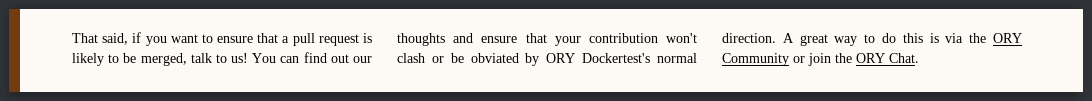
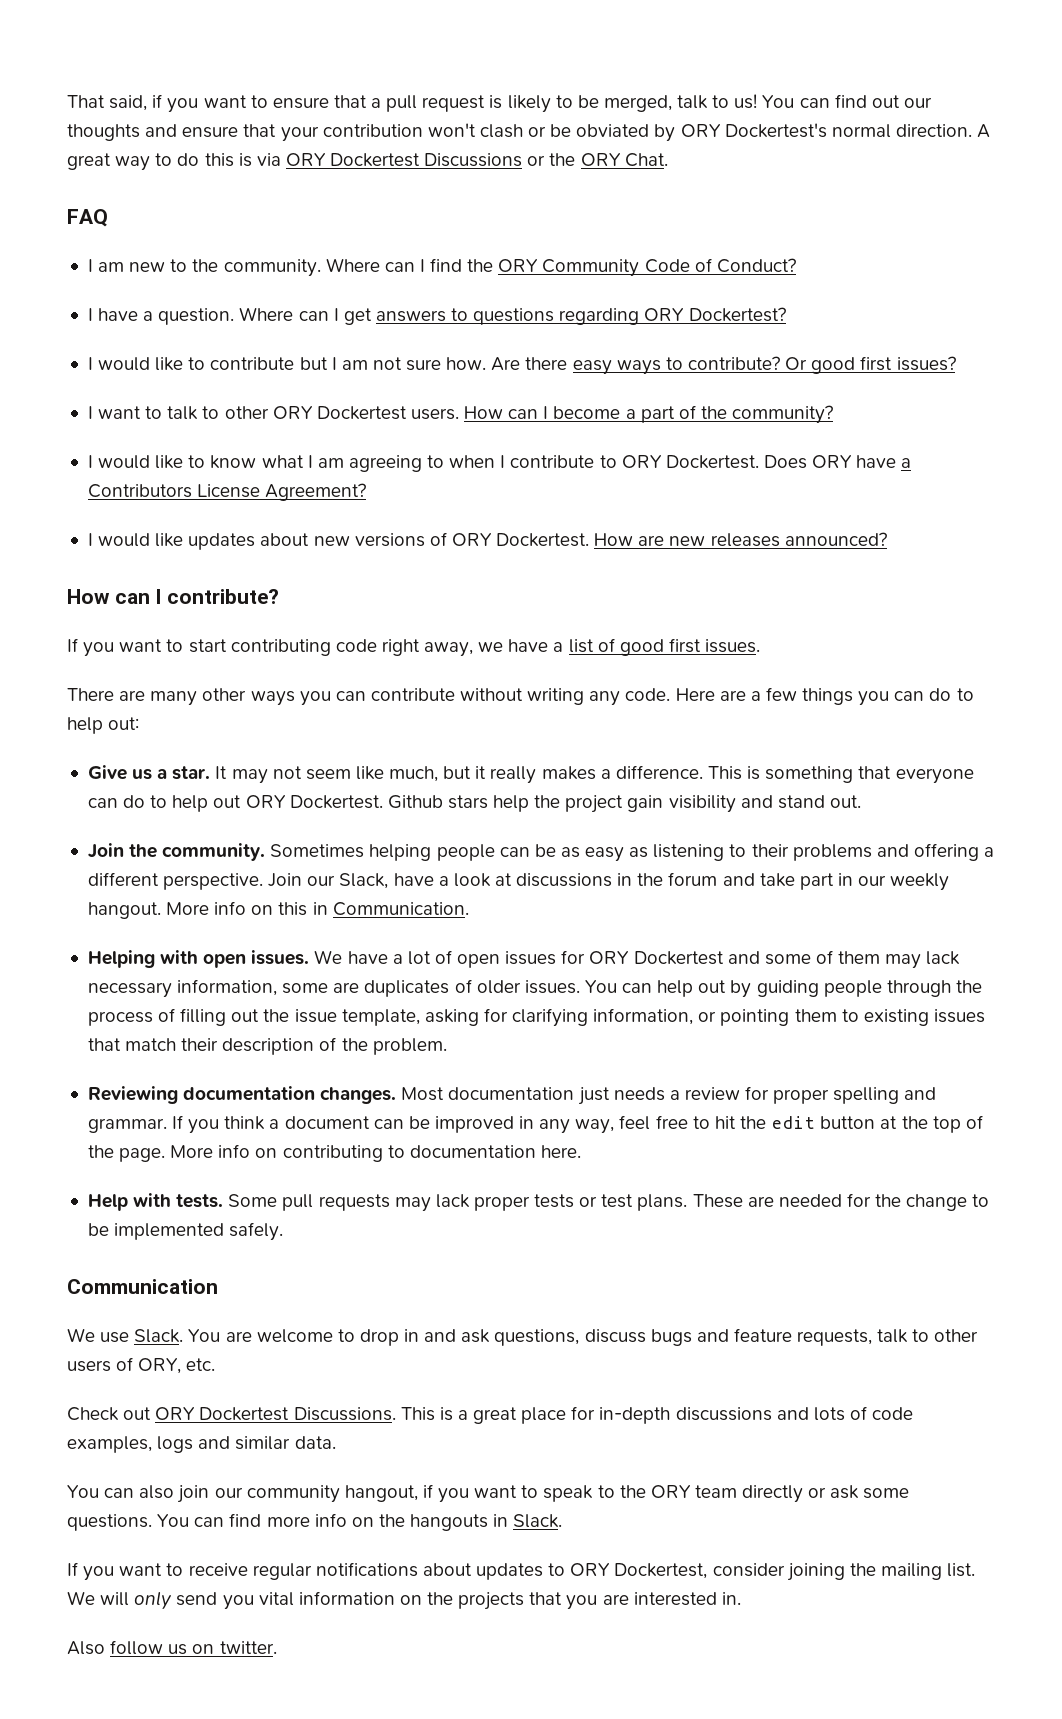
[969,33,1022,43] [722,53,919,66] the ORY Community or join the ORY Chat. -> [285,153,668,167] [67,209,108,227] [87,258,796,277] [87,307,786,325] [87,356,956,375] [87,405,834,424] [87,455,912,472] [87,483,367,501] [87,532,887,550] [67,589,280,604] [67,638,761,657] [67,687,974,706] [67,717,140,734] [87,765,974,784] [87,795,861,813] [87,843,995,862] [87,872,950,891] [87,901,469,919] [87,950,961,969] [87,979,982,998] [87,1008,985,1027] [87,1037,447,1055] [87,1086,937,1105] [87,1115,983,1134] [87,1144,581,1162] [87,1193,990,1212] [87,1222,284,1241] [67,1279,218,1294] [67,1328,979,1346] [67,1357,216,1374] [67,1406,914,1424] [67,1436,336,1453] [67,1484,910,1503] [67,1513,563,1531] [67,1562,976,1581] [67,1591,741,1610] [67,1640,277,1655] ORY Dockertest Discussions or the ORY Chat. // FAQ // I am new to the community. Where can I find the ORY Community Code of Conduct? // I have a question. Where can I get answers to questions regarding ORY Dockertest? // I would like to contribute but I am not sure how. Are there easy ways to contribute? Or good first issues? // I want to talk to other ORY Dockertest users. How can I become a part of the community? // I would like to know what I am agreeing to when I contribute to ORY Dockertest. Does ORY have a Contributors License Agreement? // I would like updates about new versions of ORY Dockertest. How are new releases announced? // How can I contribute? // If you want to start contributing code right away, we have a list of good first issues. // There are many other ways you can contribute without writing any code. Here are a few things you can do to help out: // Give us a star. It may not seem like much, but it really makes a difference. This is something that everyone can do to help out ORY Dockertest. Github stars help the project gain visibility and stand out. // Join the community. Sometimes helping people can be as easy as listening to their problems and offering a different perspective. Join our Slack, have a look at discussions in the forum and take part in our weekly hangout. More info on this in Communication. // Helping with open issues. We have a lot of open issues for ORY Dockertest and some of them may lack necessary information, some are duplicates of older issues. You can help out by guiding people through the process of filling out the issue template, asking for clarifying information, or pointing them to existing issues that match their description of the problem. // Reviewing documentation changes. Most documentation just needs a review for proper spelling and grammar. If you think a document can be improved in any way, feel free to hit the edit button at the top of the page. More info on contributing to documentation here. // Help with tests. Some pull requests may lack proper tests or test plans. These are needed for the change to be implemented safely. // Communication // We use Slack. You are welcome to drop in and ask questions, discuss bugs and feature requests, talk to other users of ORY, etc. // Check out ORY Dockertest Discussions. This is a great place for in-depth discussions and lots of code examples, logs and similar data. // You can also join our community hangout, if you want to speak to the ORY team directly or ask some questions. You can find more info on the hangouts in Slack. // If you want to receive regular notifications about updates to ORY Dockertest, consider joining the mailing list. We will only send you vital information on the projects that you are interested in. // Also follow us on twitter.

